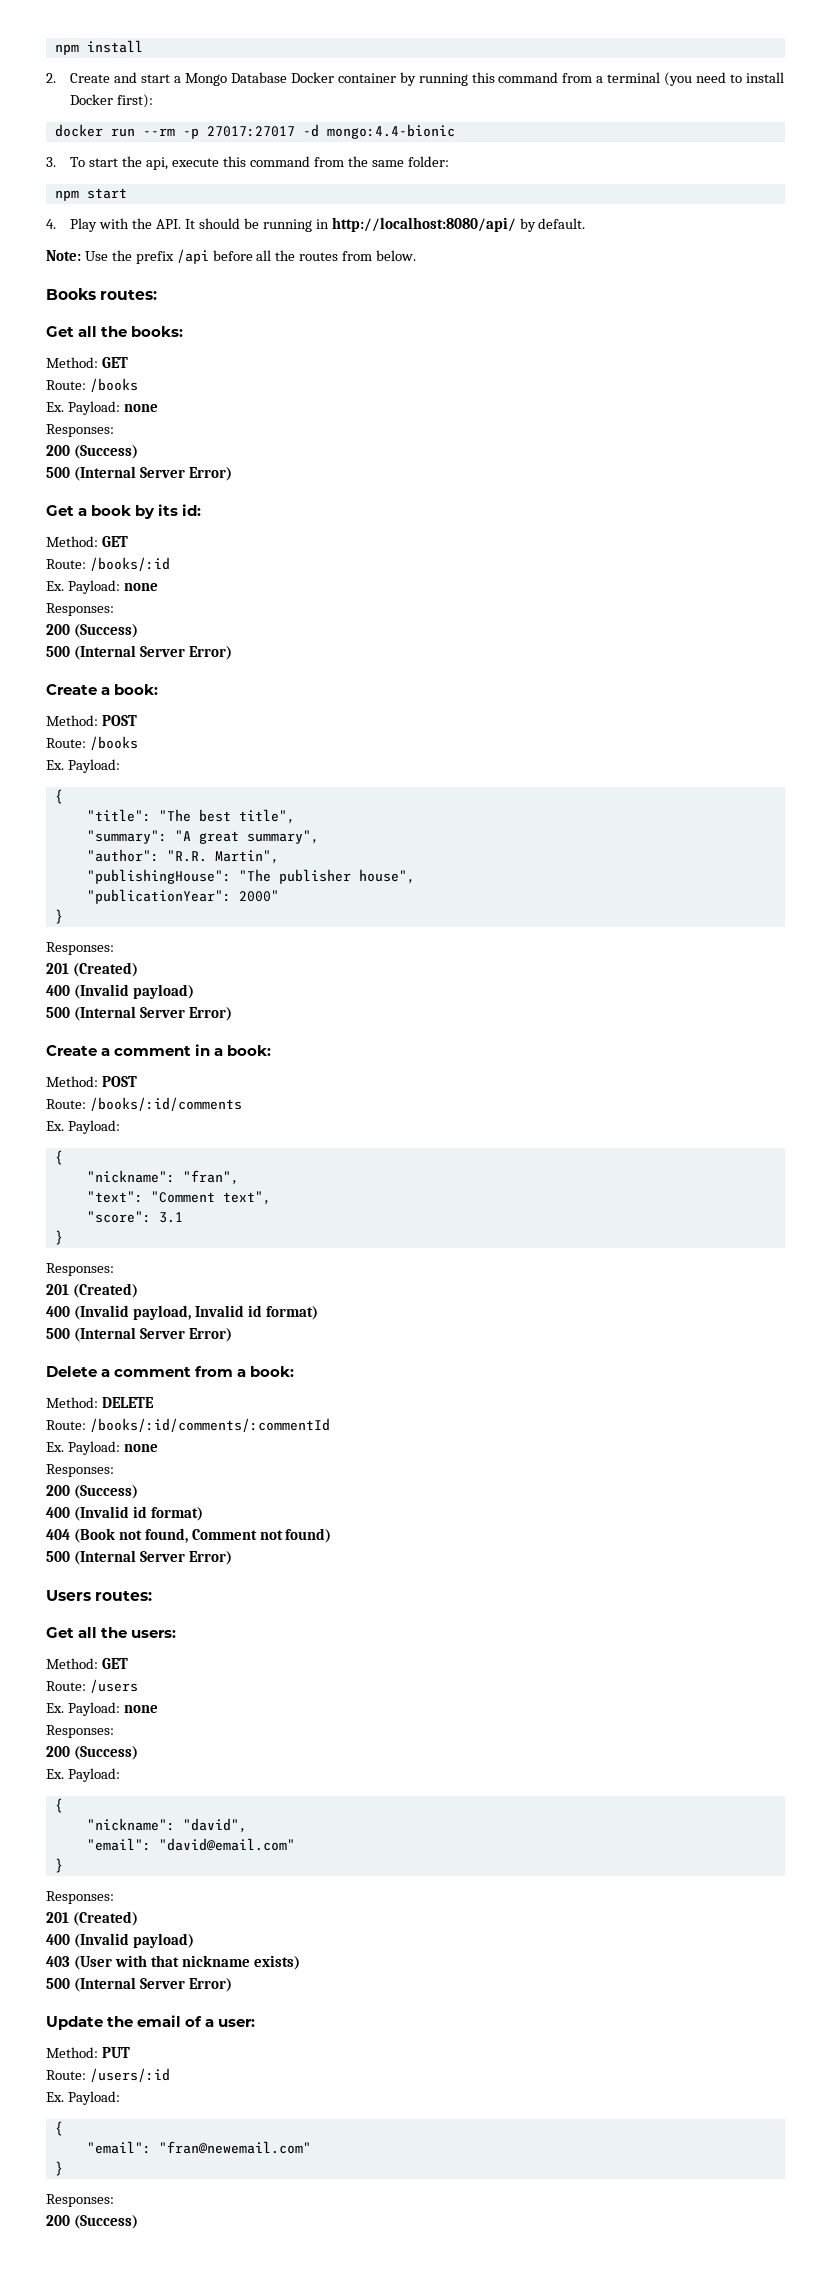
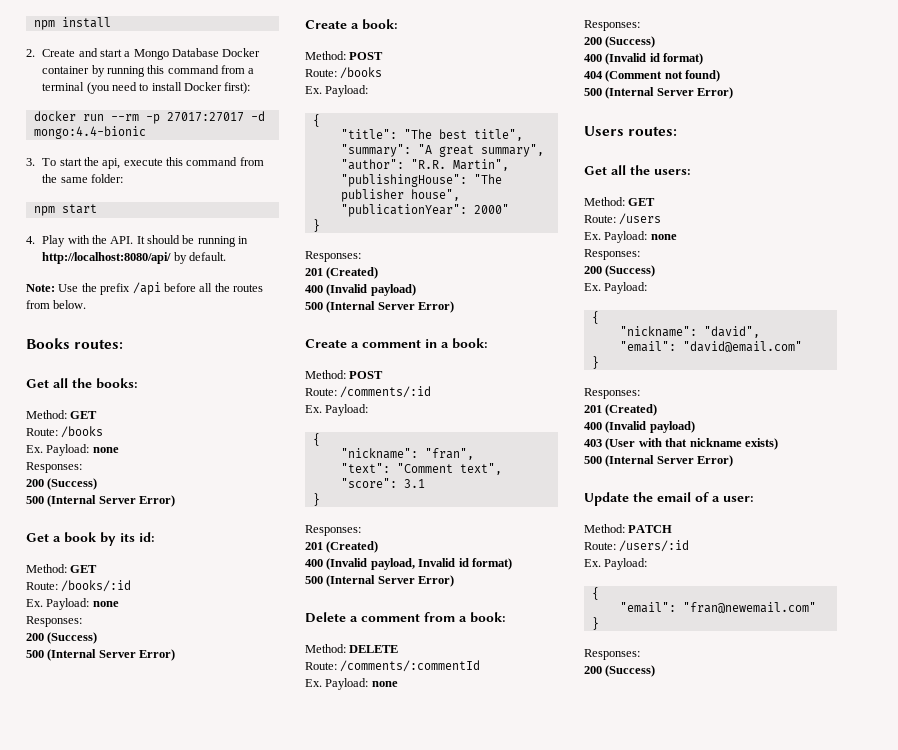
[89,1097,242,1111] /books/:id/comments -> [340,386,432,398] /comments/:id
[89,1418,330,1432] /books/:id/comments/:commentId -> [340,660,481,672] /comments/:commentId
[73,1528,257,1543] (Book not found, Comment -> [605,70,663,82] (Comment
[101,2047,130,2058] PUT -> [628,525,673,533] PATCH

